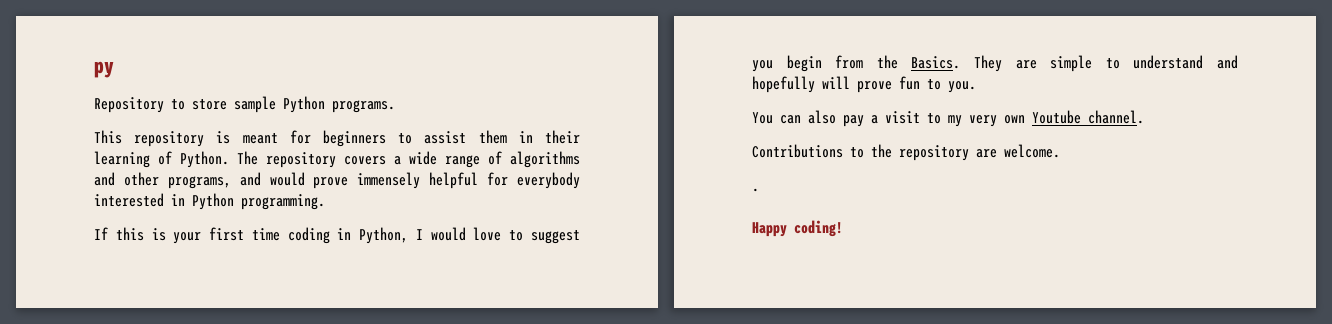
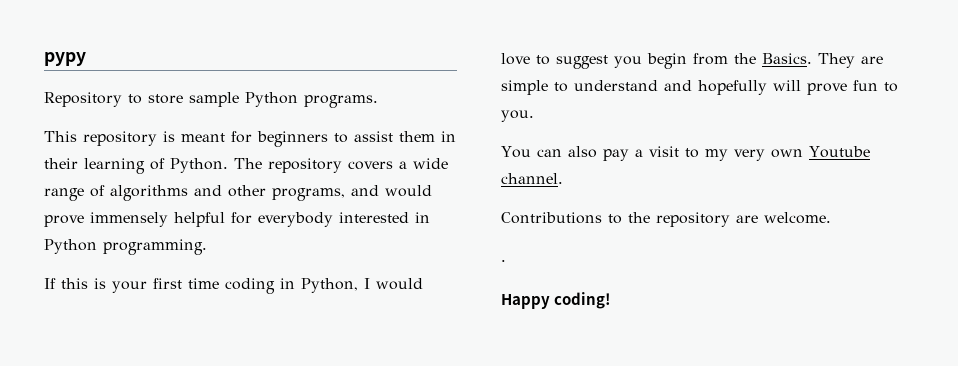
[94,61,114,78] py -> [44,52,86,66] pypy

